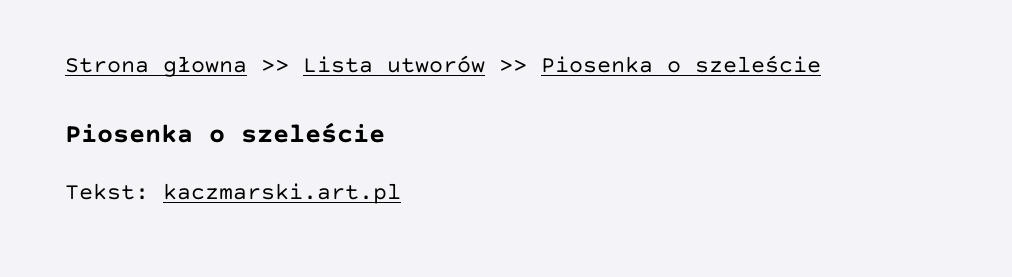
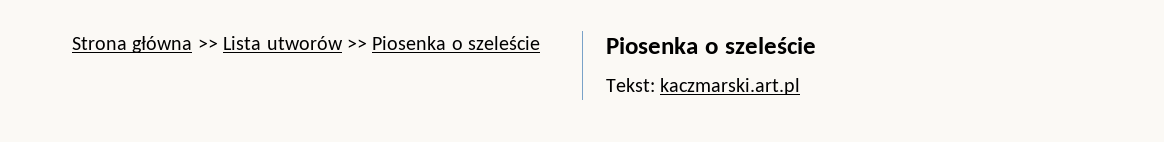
[163,56,247,77] głowna -> [132,36,193,53] główna

